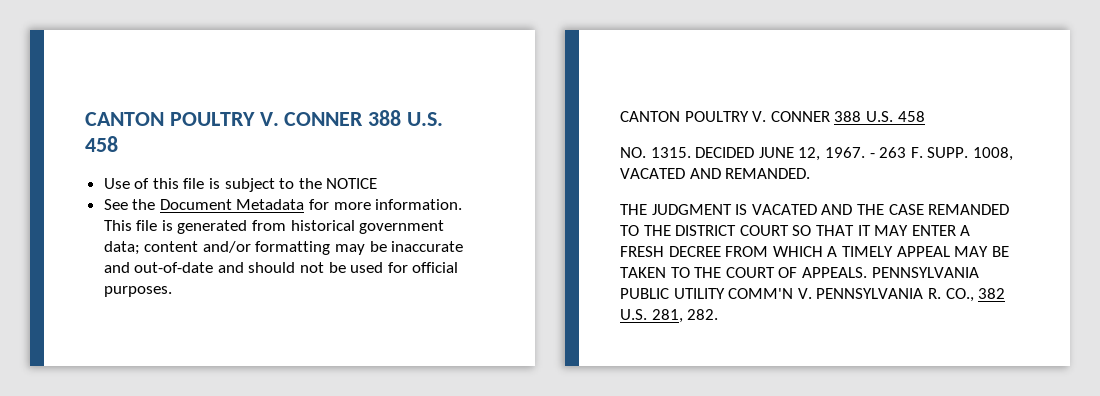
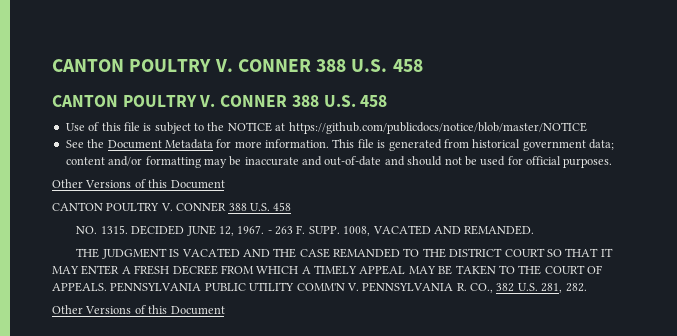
[85,110,444,126] [85,136,118,152] CANTON POULTRY V. CONNER 388 U.S. 458 -> [52,59,423,72] [52,95,388,107] CANTON POULTRY V. CONNER 388 U.S. 458 // CANTON POULTRY V. CONNER 388 U.S. 458
(378, 183) none -> [275,122,587,134] at https://github.com/publicdocs/notice/blob/master/NOTICE
(172, 291) none -> [52,179,225,189] // Other Versions of this Document
(719, 314) none -> [52,305,225,315] // Other Versions of this Document

